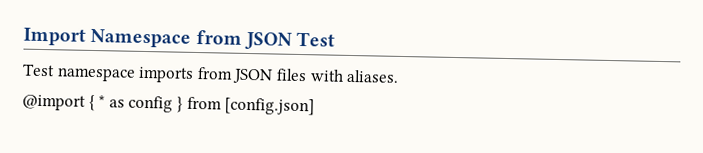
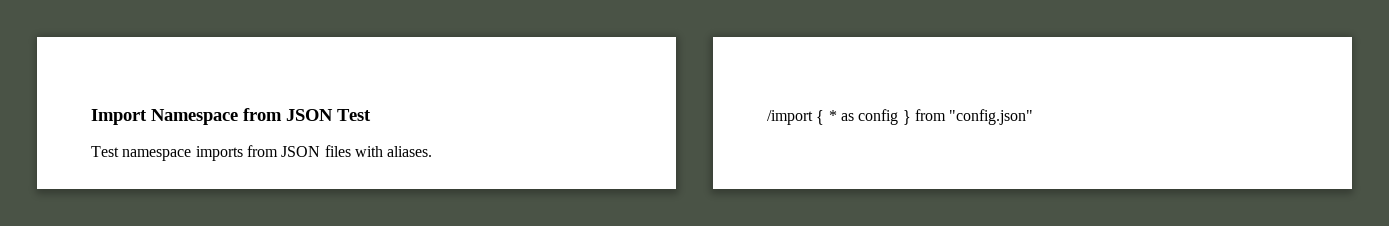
[22,94,86,111] @import -> [767,110,813,125] /import
[224,97,316,116] [config.json] -> [949,109,1034,125] "config.json"

